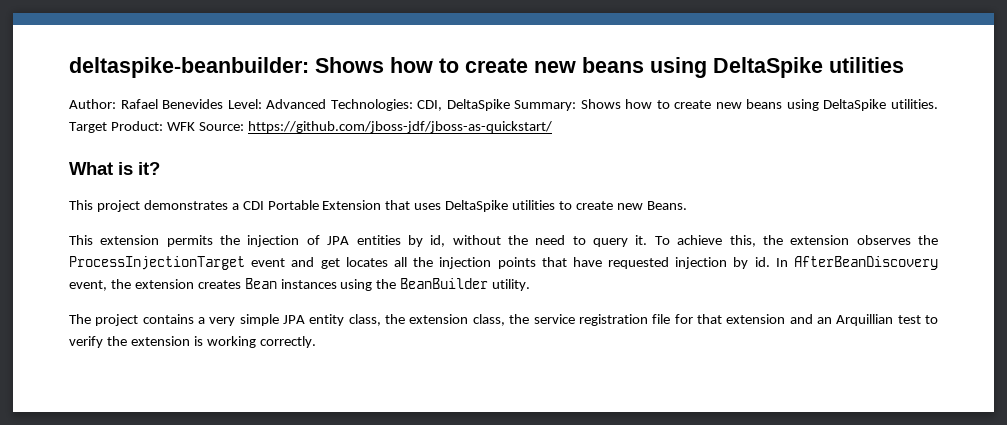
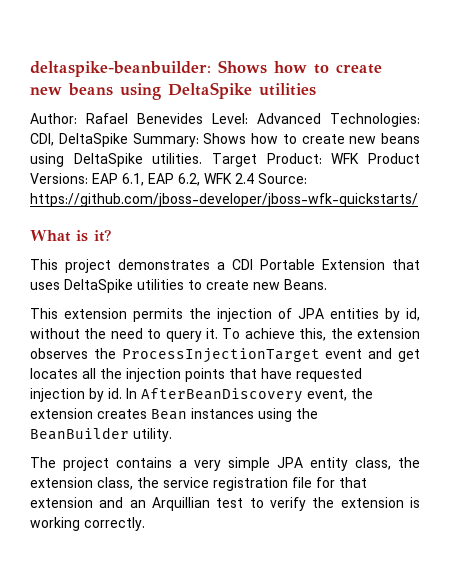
[198,121,552,133] Source: https://github.com/jboss-jdf/jboss-as-quickstart/ -> [368,153,420,164] [30,173,307,186] [30,193,418,207] Product Versions: EAP 6.1, EAP 6.2, WFK 2.4 Source: https://github.com/jboss-developer/jboss-wfk-quickstarts/

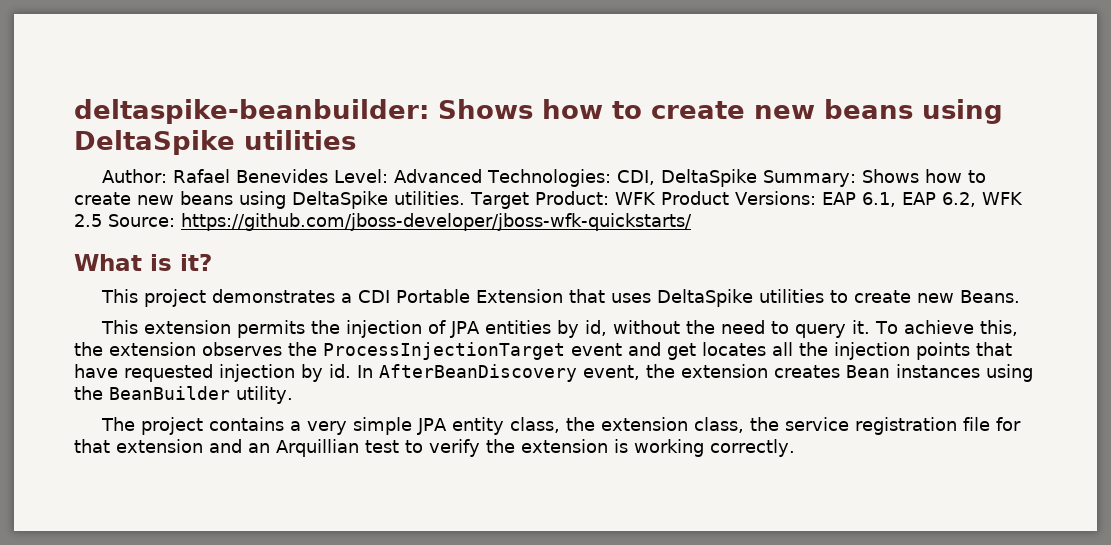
[235,173,254,184] 2.4 -> [74,214,102,227] 2.5

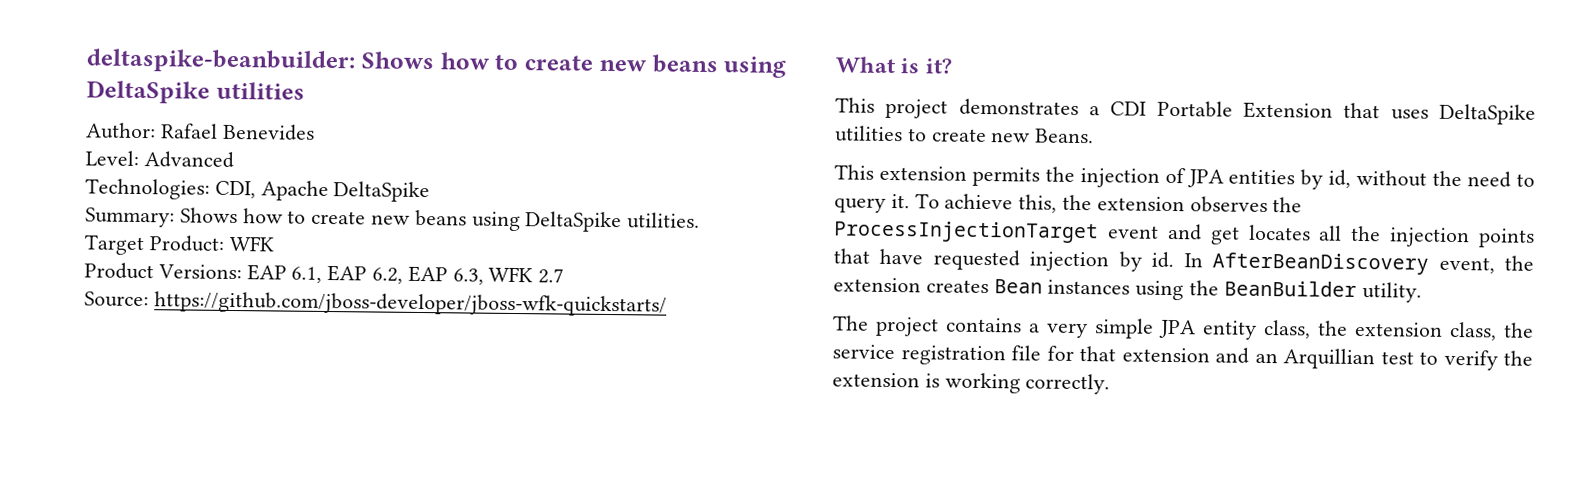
(328, 176) none -> (315, 132) //
(482, 176) none -> (234, 160) //
[660,169,757,187] DeltaSpike -> [260,180,431,203] Apache DeltaSpike //
(465, 198) none -> (701, 220) //
(656, 198) none -> (275, 243) //
[981,192,1023,205] [74,214,102,227] WFK 2.5 -> [407,265,565,285] EAP 6.3, WFK 2.7 //

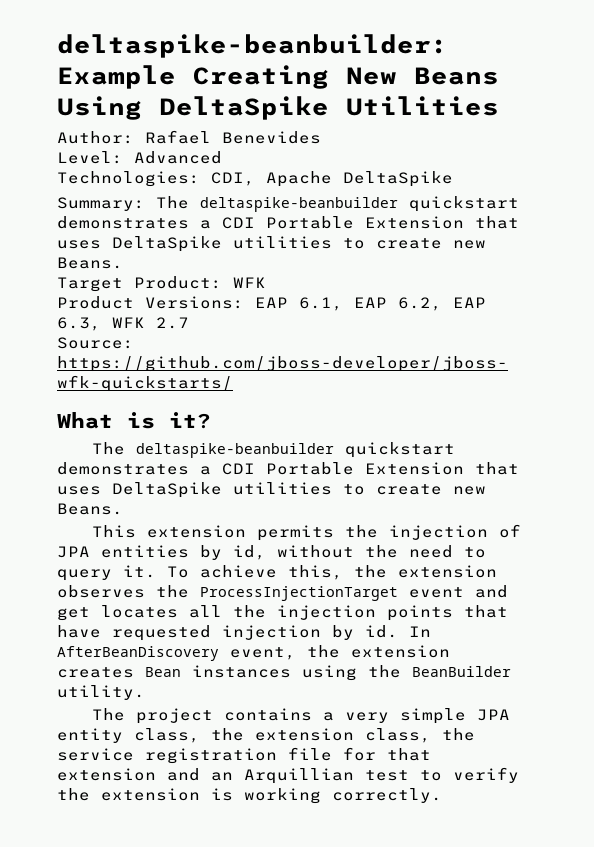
[360,51,787,78] [86,80,305,104] Shows how to create new beans using DeltaSpike utilities -> [57,65,499,89] [57,96,499,120] Example Creating New Beans Using DeltaSpike Utilities
[179,207,701,233] Shows how to create new beans using DeltaSpike utilities. -> [156,196,519,212] [57,216,519,229] [57,236,486,252] [57,257,123,269] The deltaspike-beanbuilder quickstart demonstrates a CDI Portable Extension that uses DeltaSpike utilities to create new Beans.
[835,97,949,119] This project -> [91,442,455,458] The deltaspike-beanbuilder quickstart

